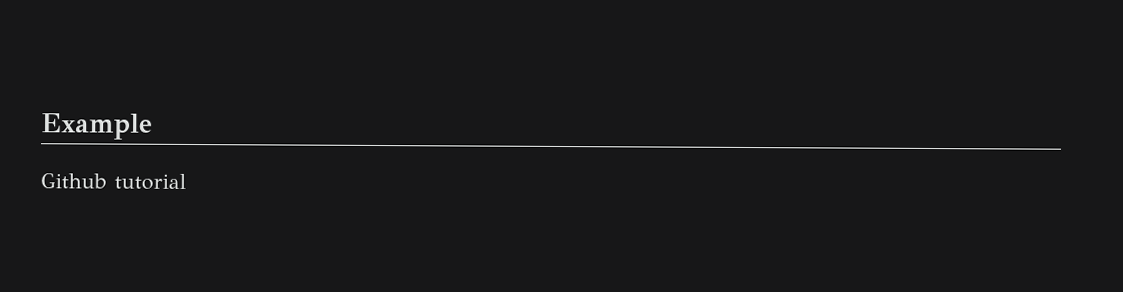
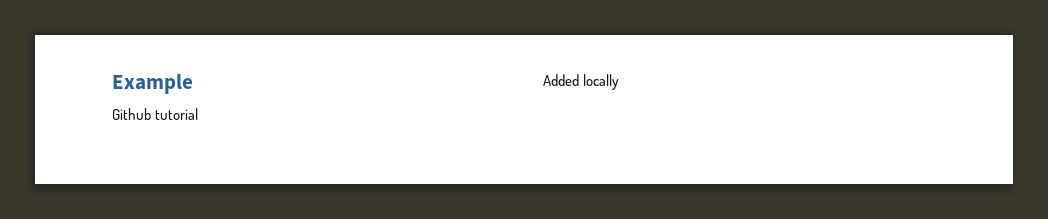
(186, 181) none -> [543,74,620,90] // Added locally

